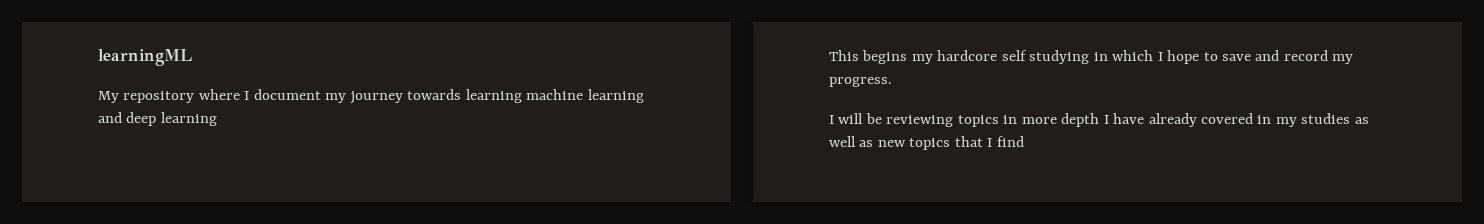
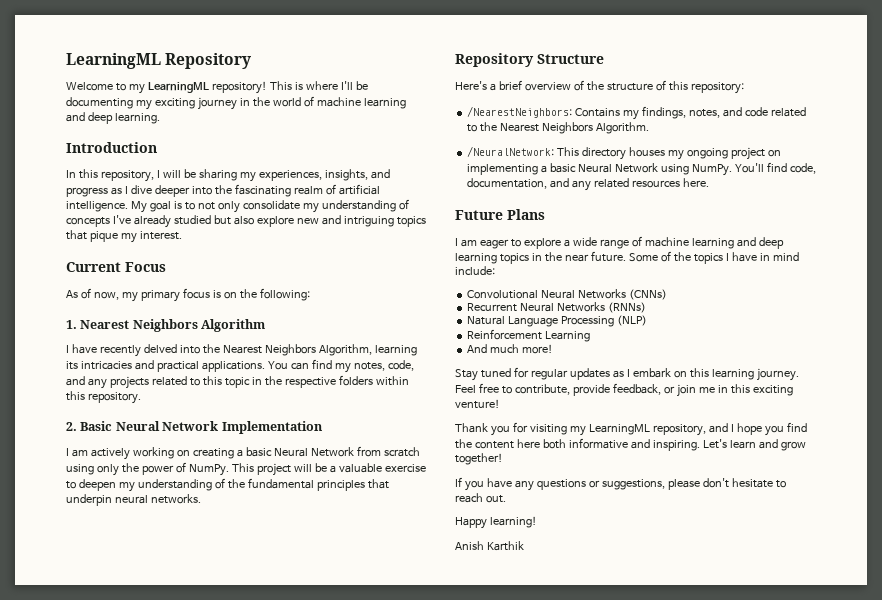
[98,49,192,66] [98,89,522,104] learningML // My repository where I document my journey towards learning -> [66,53,252,69] [66,81,368,94] [66,96,406,110] [66,112,160,124] [66,142,157,153] [66,169,390,182] [66,184,380,197] [66,199,409,213] [66,215,426,228] [66,230,182,243] [66,262,166,272] [66,288,310,302] [66,319,266,332] [66,344,417,357] [66,359,414,373] [66,375,409,389] [66,391,141,404] [66,421,323,434] [66,446,420,460] [66,462,426,476] [66,478,389,492] [66,494,201,506] [455,53,604,67] [455,80,744,94] [467,106,806,120] [467,122,649,134] [467,146,781,160] [467,162,816,176] [467,178,709,191] [455,209,545,220] [455,236,642,249] LearningML Repository // Welcome to my LearningML repository! This is where I'll be documenting my exciting journey in the world of machine learning and deep learning. // Introduction // In this repository, I will be sharing my experiences, insights, and progress as I dive deeper into the fascinating realm of artificial intelligence. My goal is to not only consolidate my understanding of concepts I've already studied but also explore new and intriguing topics that pique my interest. // Current Focus // As of now, my primary focus is on the following: // 1. Nearest Neighbors Algorithm // I have recently delved into the Nearest Neighbors Algorithm, learning its intricacies and practical applications. You can find my notes, code, and any projects related to this topic in the respective folders within this repository. // 2. Basic Neural Network Implementation // I am actively working on creating a basic Neural Network from scratch using only the power of NumPy. This project will be a valuable exercise to deepen my understanding of the fundamental principles that underpin neural networks. // Repository Structure // Here's a brief overview of the structure of this repository: // /NearestNeighbors: Contains my findings, notes, and code related to the Nearest Neighbors Algorithm. // /NeuralNetwork: This directory houses my ongoing project on implementing a basic Neural Network using NumPy. You'll find code, documentation, and any related resources here. // Future Plans // I am eager to explore a wide range of
[829,50,1354,64] [829,77,892,87] [829,113,1369,127] [829,136,1024,150] // This begins my hardcore self studying in which I hope to save and record my progress. // I will be reviewing topics in more depth I have already covered in my studies as well as new topics that I find -> [499,251,799,264] [455,266,495,275] [467,289,668,300] [467,302,647,313] [467,315,648,327] [467,329,591,342] [467,344,554,354] [455,367,799,381] [455,383,793,397] [455,399,500,409] [455,422,807,436] [455,438,806,451] [455,453,503,465] [455,477,786,491] [455,493,506,503] [455,516,537,529] [455,541,524,551] topics in the near future. Some of the topics I have in mind include: // Convolutional Neural Networks (CNNs) // Recurrent Neural Networks (RNNs) // Natural Language Processing (NLP) // Reinforcement Learning // And much more! // Stay tuned for regular updates as I embark on this learning journey. Feel free to contribute, provide feedback, or join me in this exciting venture! // Thank you for visiting my LearningML repository, and I hope you find the content here both informative and inspiring. Let's learn and grow together! // If you have any questions or suggestions, please don't hesitate to reach out. // Happy learning! // Anish Karthik

